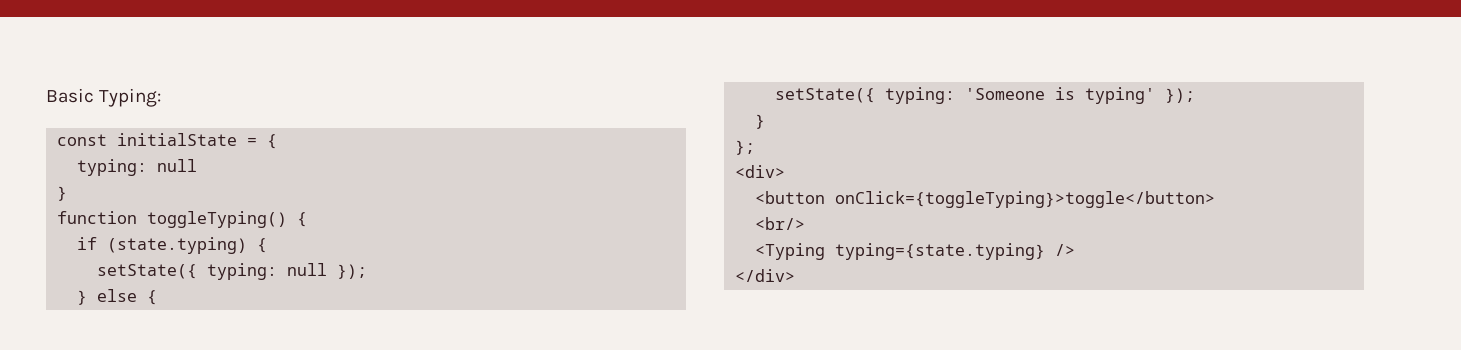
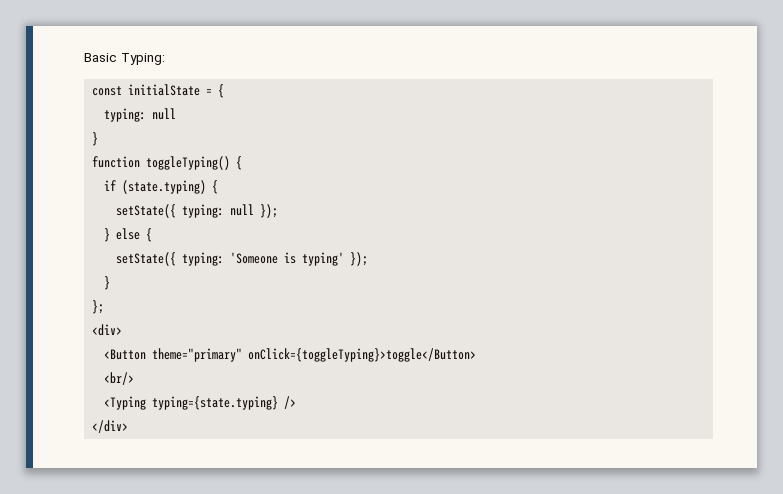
[755,191,1216,208] <button onClick={toggleTyping}>toggle</button> -> [104,348,477,362] <Button theme="primary" onClick={toggleTyping}>toggle</Button>

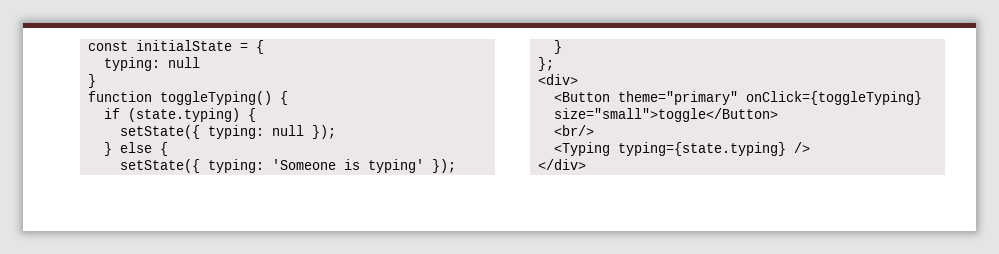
[84,53,165,65] Basic Typing: // -> (87, 46) none
[248,348,477,362] onClick={toggleTyping}>toggle</Button> -> [745,91,922,105] [553,108,778,122] onClick={toggleTyping} size="small">toggle</Button>

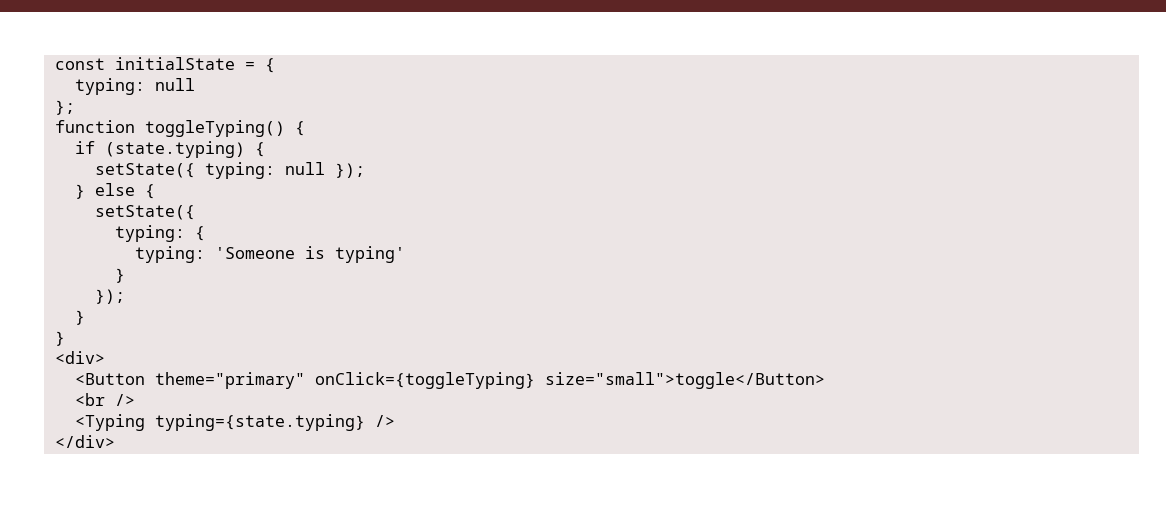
[87,74,96,88] } -> [55,100,76,115] };
(200, 166) none -> [115,225,206,242] // typing: { //
(424, 166) none -> [115,268,126,283] // } //
[537,57,554,71] }; -> [55,331,66,346] }
[553,125,594,136] <br/> -> [75,393,136,406] <br />

